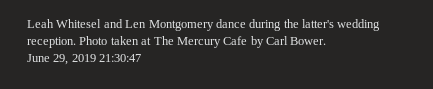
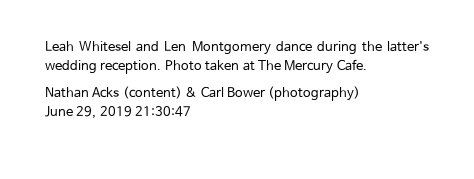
[223,36,327,48] Cafe by Carl Bower. -> [336,59,367,71] [45,86,361,101] Cafe. // Nathan Acks (content) & Carl Bower (photography)

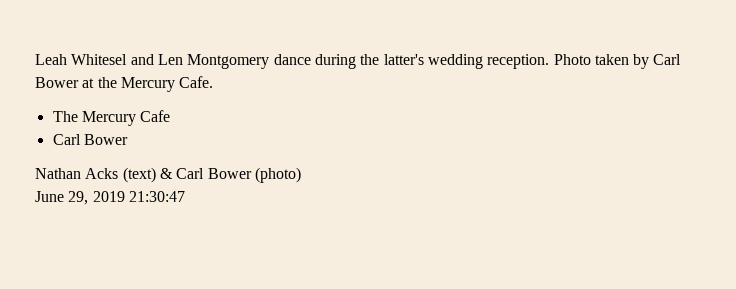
[242,59,367,74] at The Mercury Cafe. -> [633,54,682,69] [35,76,214,92] [52,110,171,126] [52,134,128,145] by Carl Bower at the Mercury Cafe. // The Mercury Cafe // Carl Bower
[122,86,182,99] (content) -> [122,167,156,183] (text)
[268,86,361,101] (photography) -> [254,167,301,183] (photo)

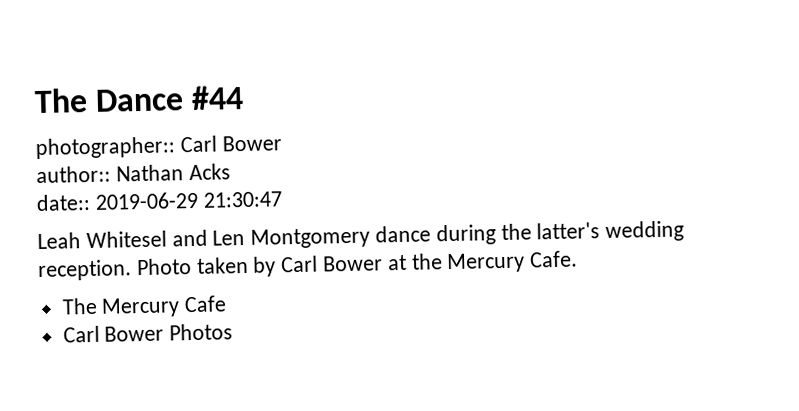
(35, 59) none -> [34,84,245,114] [35,135,282,160] [36,163,231,184] [36,191,282,212] The Dance #44 // photographer:: Carl Bower // author:: Nathan Acks // date:: 2019-06-29 21:30:47 //
[35,167,301,183] [35,191,185,205] // Nathan Acks (text) & Carl Bower (photo) // June 29, 2019 21:30:47 -> [169,323,234,341] Photos

